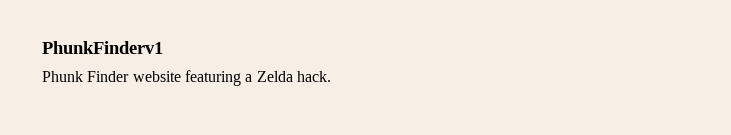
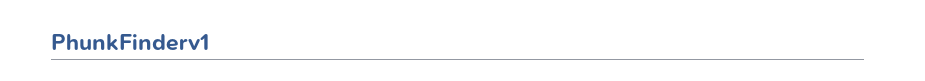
[42,70,331,86] // Phunk Finder website featuring a Zelda hack. -> (209, 42) none

